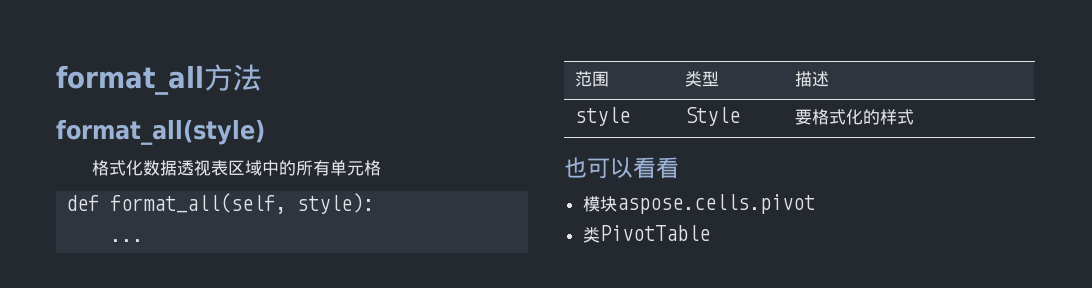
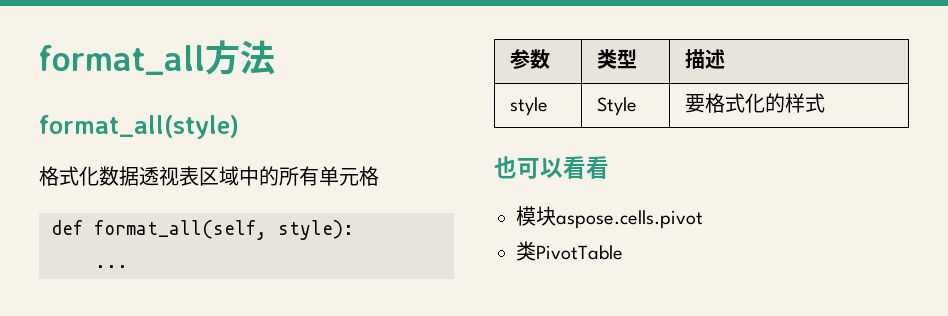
[575,71,610,87] 范围 -> [509,49,550,69] 参数

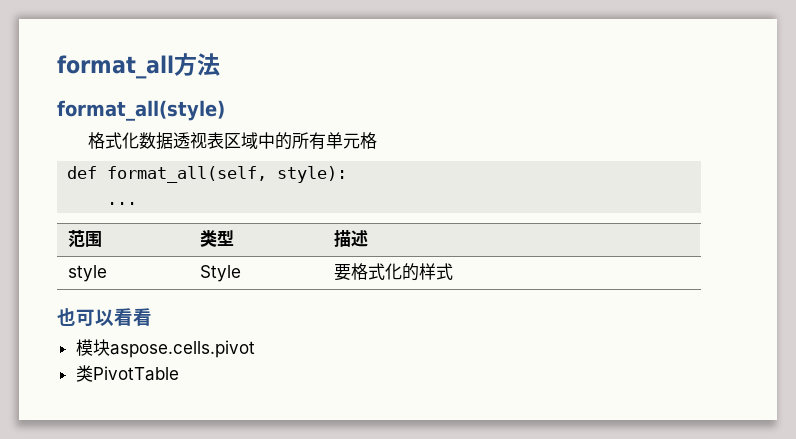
[509,49,550,69] 参数 -> [67,229,102,248] 范围

